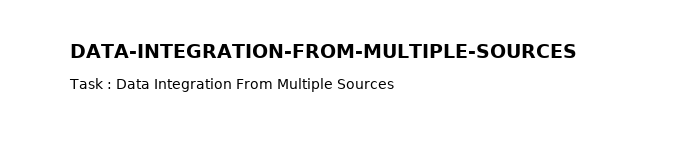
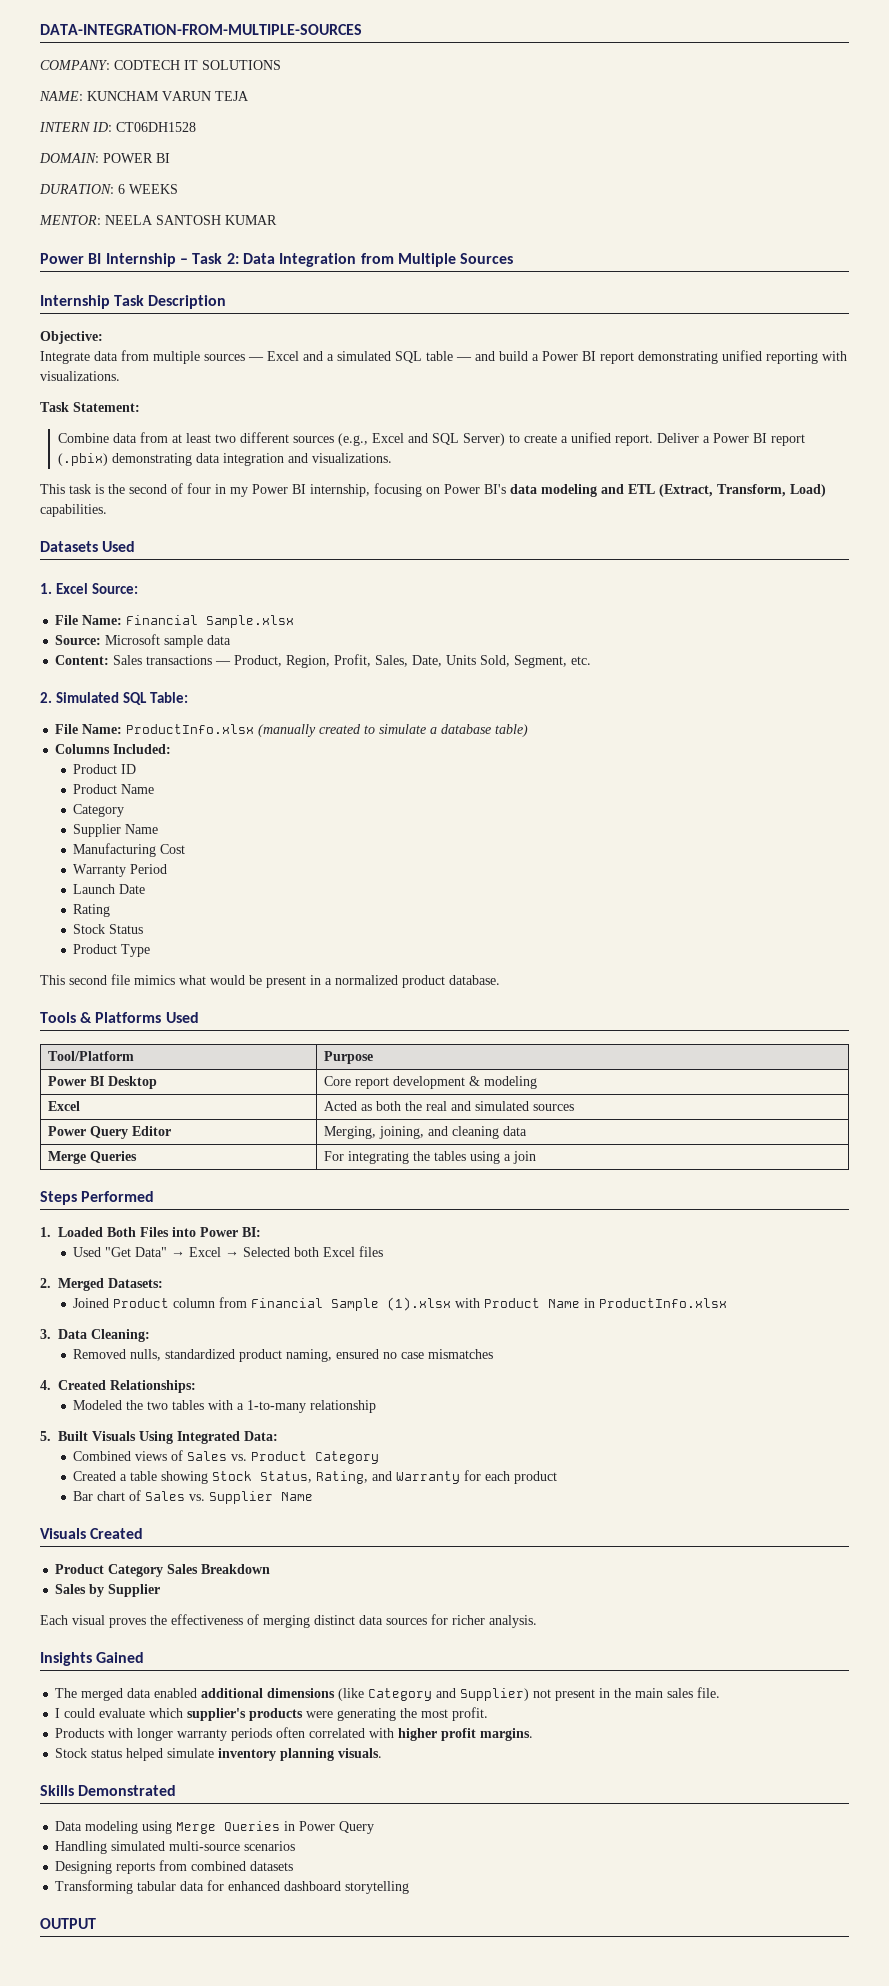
[69,78,112,89] Task : -> [40,60,281,70] [39,91,249,101] [39,122,196,132] [39,153,170,163] [39,184,178,194] [39,215,277,225] [40,253,239,267] COMPANY: CODTECH IT SOLUTIONS // NAME: KUNCHAM VARUN TEJA // INTERN ID: CT06DH1528 // DOMAIN: POWER BI // DURATION: 6 WEEKS // MENTOR: NEELA SANTOSH KUMAR // Power BI Internship – Task 2:
[235,79,273,89] From -> [360,253,394,264] from
(394, 84) none -> [40,295,227,309] [40,331,103,344] [40,350,847,364] [40,371,120,381] [40,402,140,412] [58,432,806,446] [58,453,393,466] [40,483,826,497] [40,504,107,517] [40,541,136,552] [40,583,138,594] [55,615,295,628] [55,634,232,648] [55,654,592,668] [40,692,188,705] [55,724,529,737] [55,744,172,754] [73,764,137,774] [73,784,155,794] [73,804,125,817] [73,824,159,837] [73,843,186,857] [73,864,168,877] [73,884,146,894] [73,904,111,917] [73,924,144,934] [73,944,151,957] [40,974,500,988] [40,1012,199,1023] [48,1051,135,1061] [324,1051,374,1064] [48,1076,158,1089] [324,1076,538,1089] [48,1101,81,1111] [324,1101,575,1111] [48,1126,172,1139] [324,1126,528,1139] [48,1151,138,1164] [324,1151,537,1164] [40,1191,155,1205] [40,1227,262,1237] [73,1246,384,1257] [40,1278,164,1291] [73,1297,728,1311] [40,1329,151,1342] [73,1349,494,1362] [40,1380,197,1393] [73,1400,377,1413] [40,1431,279,1444] [73,1450,380,1464] [73,1470,558,1484] [73,1490,314,1504] [40,1528,144,1539] [55,1564,271,1577] [55,1584,161,1597] [40,1614,537,1628] [40,1652,145,1666] [55,1687,721,1701] [55,1707,489,1721] [55,1727,534,1741] [55,1748,383,1761] [40,1785,177,1796] [55,1821,375,1834] [55,1841,296,1854] [55,1860,294,1874] [55,1880,410,1894] [40,1918,96,1929] // Internship Task Description // Objective: // Integrate data from multiple sources — Excel and a simulated SQL table — and build a Power BI report demonstrating unified reporting with visualizations. // Task Statement: // Combine data from at least two different sources (e.g., Excel and SQL Server) to create a unified report. Deliver a Power BI report (.pbix) demonstrating data integration and visualizations. // This task is the second of four in my Power BI internship, focusing on Power BI's data modeling and ETL (Extract, Transform, Load) capabilities. // Datasets Used // 1. Excel Source: // File Name: Financial Sample.xlsx // Source: Microsoft sample data // Content: Sales transactions — Product, Region, Profit, Sales, Date, Units Sold, Segment, etc. // 2. Simulated SQL Table: // File Name: ProductInfo.xlsx (manually created to simulate a database table) // Columns Included: // Product ID // Product Name // Category // Supplier Name // Manufacturing Cost // Warranty Period // Launch Date // Rating // Stock Status // Product Type // This second file mimics what would be present in a normalized product database. // Tools & Platforms Used // Tool/Platform | Purpose // Power BI Desktop | Core report development & modeling // Excel | Acted as both the real and simulated sources // Power Query Editor | Merging, joining, and cleaning data // Merge Queries | For integrating the tables using a join // Steps Performed // 1. Loaded Both Files into Power BI: // Used "Get Data" → Excel → Selected both Excel files // 2. Merged Datasets: // Joined Product column from Financial Sample (1).xlsx with Product Name in ProductInfo.xlsx // 3. Data Cleaning: // Removed nulls, standardized product naming, ensured no case mismatches // 4. Created Relationships: // Modeled the two tables with a 1-to-many relationship // 5. Built Visuals Using Integrated Data: // Combined views of Sales vs. Product Category // Created a table showing Stock Status, Rating, and Warranty for each product // Bar chart of Sales vs. Supplier Name // Visuals Created // Product Category Sales Breakdown // Sales by Supplier // Each visual proves the effectiveness of merging distinct data sources for richer analysis. // Insights Gained // The merged data enabled additional dimensions (like Category and Supplier) not present in the main sales file. // I could evaluate which supplier's products were generating the most profit. // Products with longer warranty periods often correlated with higher profit margins. // Stock status helped simulate inventory planning visuals. // Skills Demonstrated // Data modeling using Merge Queries in Power Query // Handling simulated multi-source scenarios // Designing reports from combined datasets // Transforming tabular data for enhanced dashboard storytelling // OUTPUT

